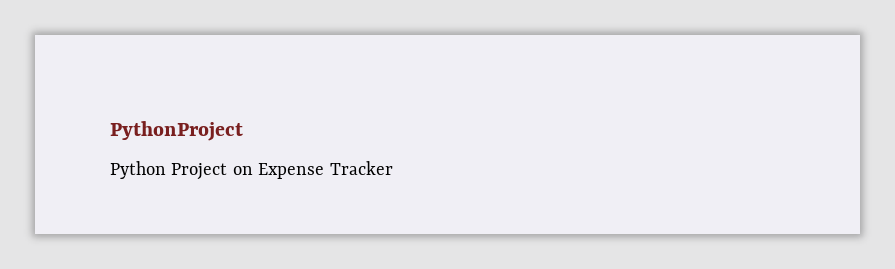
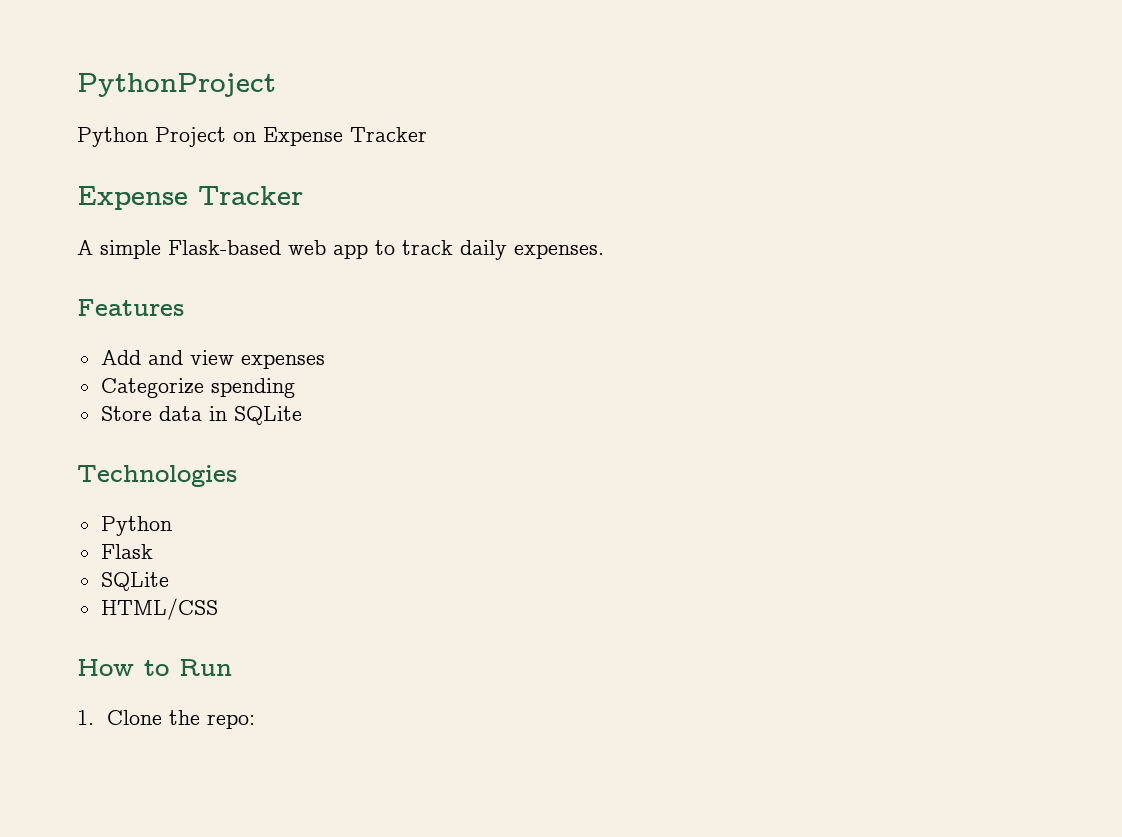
(393, 168) none -> [77,186,303,210] [77,240,604,260] [77,299,184,316] [100,350,325,369] [100,378,295,398] [100,406,302,425] [77,465,237,487] [100,516,172,536] [100,544,153,559] [100,572,169,591] [100,598,218,620] [77,659,232,676] [77,710,255,729] // Expense Tracker // A simple Flask-based web app to track daily expenses. // Features // Add and view expenses // Categorize spending // Store data in SQLite // Technologies // Python // Flask // SQLite // HTML/CSS // How to Run // 1. Clone the repo:

